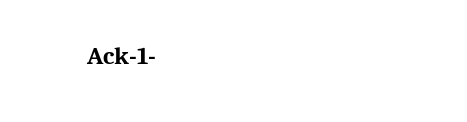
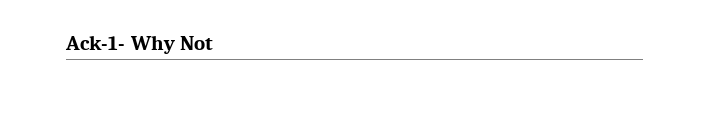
(156, 55) none -> [129,35,214,54] Why Not

